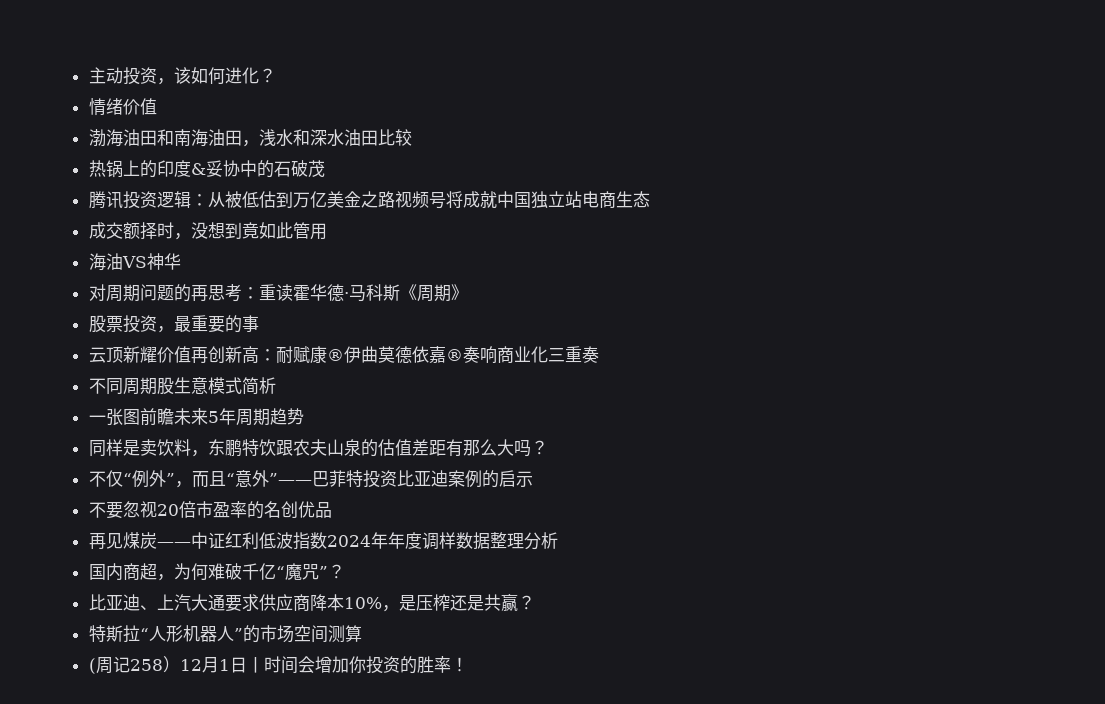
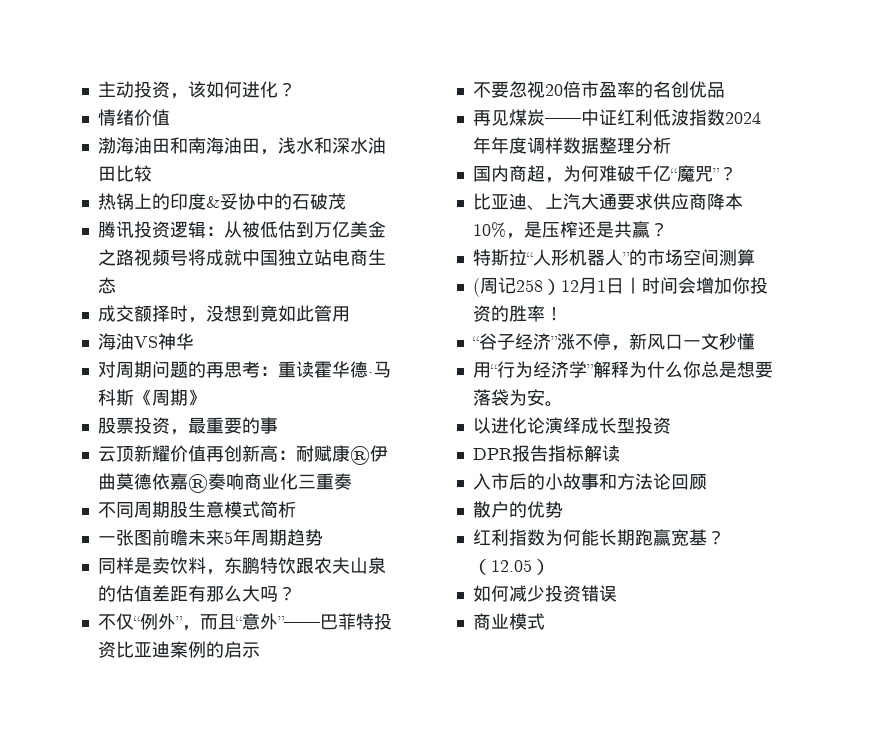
(468, 664) none -> [471,333,755,351] [472,361,773,378] [472,389,563,407] [472,417,671,434] [472,445,620,462] [472,473,707,490] [472,501,563,518] [472,529,725,546] [472,559,550,575] [472,585,617,602] [472,613,545,630] // “谷子经济”涨不停，新风口一文秒懂 // 用“行为经济学”解释为什么你总是想要落袋为安。 // 以进化论演绎成长型投资 // DPR报告指标解读 // 入市后的小故事和方法论回顾 // 散户的优势 // 红利指数为何能长期跑赢宽基？（12.05） // 如何减少投资错误 // 商业模式

